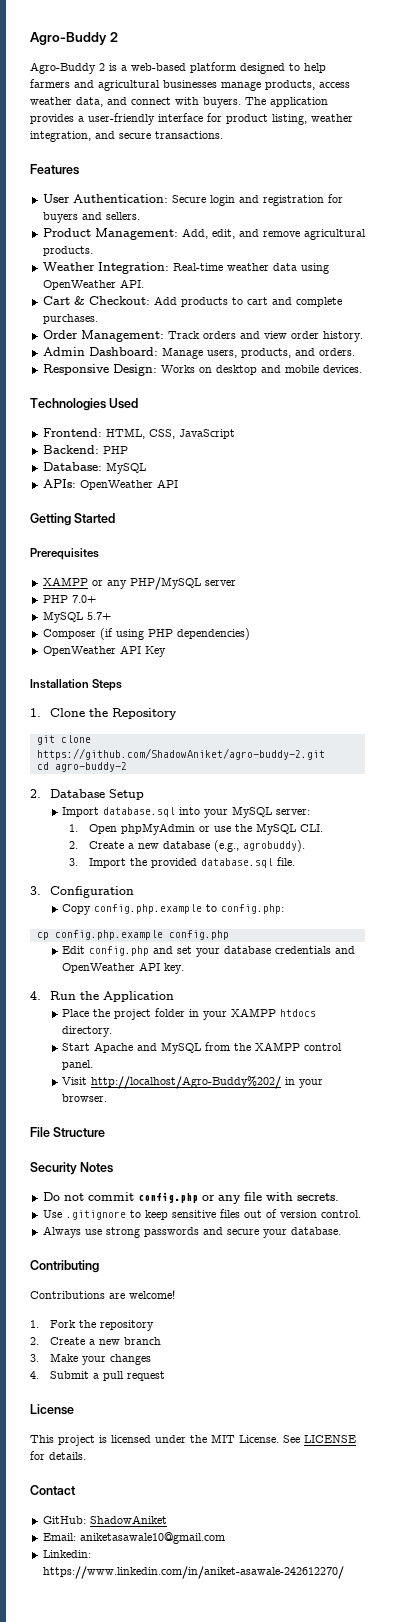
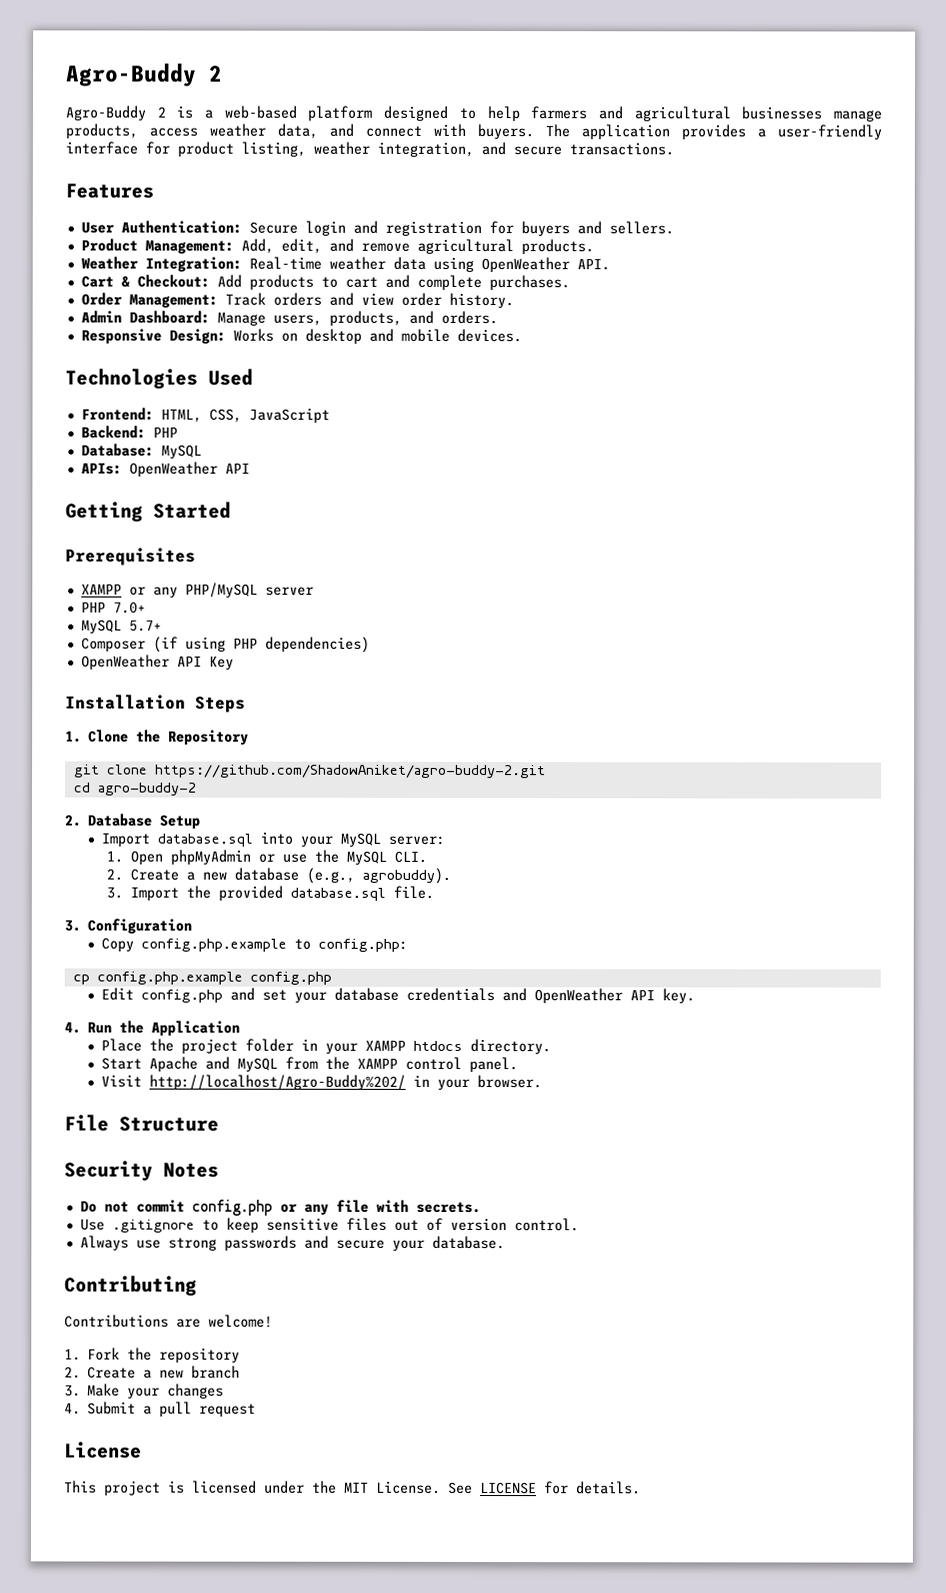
[30,1485,76,1495] [42,1515,167,1524] [42,1532,225,1544] [42,1550,91,1558] [42,1566,344,1579] // Contact // GitHub: ShadowAniket // Email: aniketasawale10@gmail.com // Linkedin: https://www.linkedin.com/in/aniket-asawale-242612270/ -> (641, 1488) none

